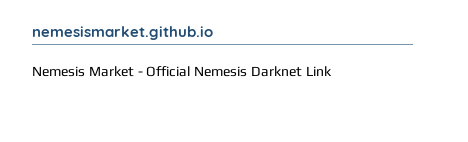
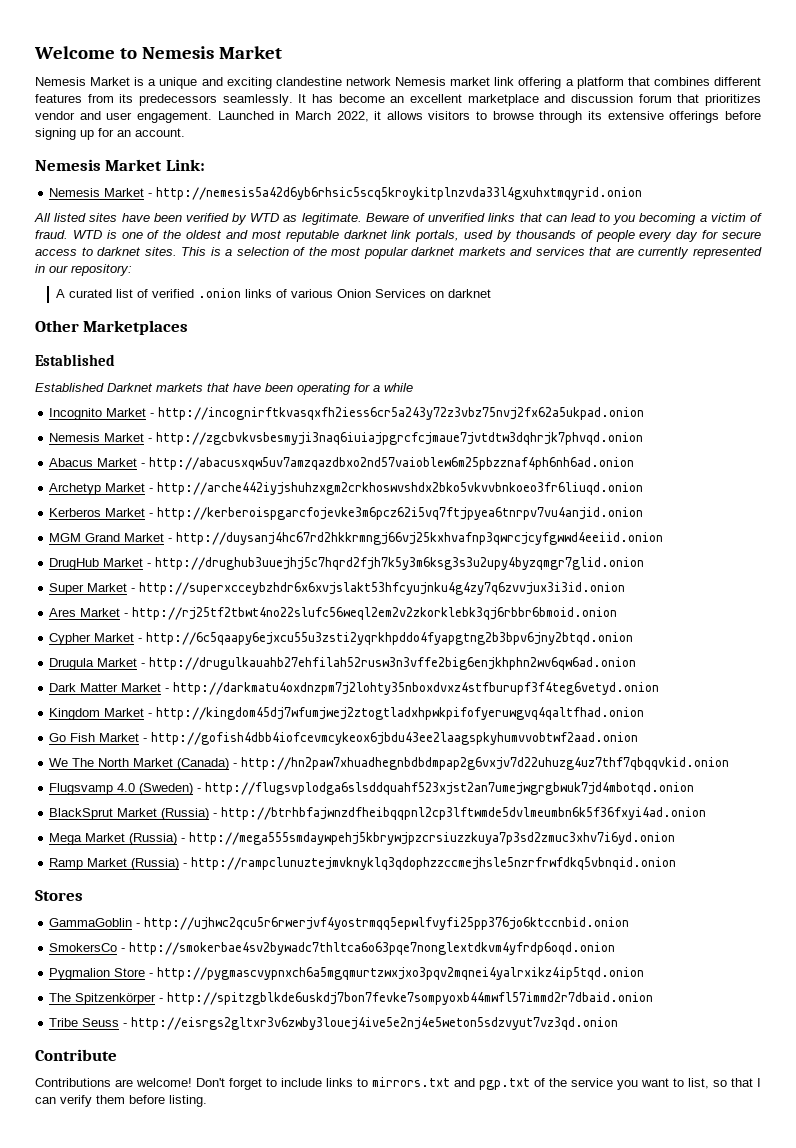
[32,26,213,40] [32,66,332,77] nemesismarket.github.io // Nemesis Market - Official Nemesis Darknet Link -> [34,46,282,59] [35,77,762,89] [35,94,761,106] [35,111,761,123] [35,128,185,140] [35,159,205,171] [49,187,643,200] [34,213,762,225] [35,230,762,242] [35,247,762,259] [35,264,132,276] [56,288,492,298] [35,320,189,335] [35,354,115,366] [35,383,413,395] [49,407,645,420] [49,432,644,445] [49,457,635,470] [49,482,644,495] [49,507,644,520] [49,532,664,545] [49,557,645,570] [49,582,626,595] [49,607,618,620] [49,632,634,645] [49,657,637,670] [49,682,660,695] [49,707,645,720] [49,732,639,745] [49,757,730,770] [49,782,695,795] [49,807,707,820] [49,832,676,845] [49,857,677,870] [35,890,83,901] [49,917,630,930] [49,942,616,955] [49,967,645,980] [49,992,654,1005] [49,1017,619,1030] [35,1049,117,1061] [35,1077,761,1090] [35,1095,207,1107] Welcome to Nemesis Market // Nemesis Market is a unique and exciting clandestine network Nemesis market link offering a platform that combines different features from its predecessors seamlessly. It has become an excellent marketplace and discussion forum that prioritizes vendor and user engagement. Launched in March 2022, it allows visitors to browse through its extensive offerings before signing up for an account. // Nemesis Market Link: // Nemesis Market - http://nemesis5a42d6yb6rhsic5scq5kroykitplnzvda33l4gxuhxtmqyrid.onion // All listed sites have been verified by WTD as legitimate. Beware of unverified links that can lead to you becoming a victim of fraud. WTD is one of the oldest and most reputable darknet link portals, used by thousands of people every day for secure access to darknet sites. This is a selection of the most popular darknet markets and services that are currently represented in our repository: // A curated list of verified .onion links of various Onion Services on darknet // Other Marketplaces // Established // Established Darknet markets that have been operating for a while // Incognito Market - http://incognirftkvasqxfh2iess6cr5a243y72z3vbz75nvj2fx62a5ukpad.onion // Nemesis Market - http://zgcbvkvsbesmyji3naq6iuiajpgrcfcjmaue7jvtdtw3dqhrjk7phvqd.onion // Abacus Market - http://abacusxqw5uv7amzqazdbxo2nd57vaioblew6m25pbzznaf4ph6nh6ad.onion // Archetyp Market - http://arche442iyjshuhzxgm2crkhoswvshdx2bko5vkvvbnkoeo3fr6liuqd.onion // Kerberos Market - http://kerberoispgarcfojevke3m6pcz62i5vq7ftjpyea6tnrpv7vu4anjid.onion // MGM Grand Market - http://duysanj4hc67rd2hkkrmngj66vj25kxhvafnp3qwrcjcyfgwwd4eeiid.onion // DrugHub Market - http://drughub3uuejhj5c7hqrd2fjh7k5y3m6ksg3s3u2upy4byzqmgr7glid.onion // Super Market - http://superxcceybzhdr6x6xvjslakt53hfcyujnku4g4zy7q6zvvjux3i3id.onion // Ares Market - http://rj25tf2tbwt4no22slufc56weql2em2v2zkorklebk3qj6rbbr6bmoid.onion // Cypher Market - http://6c5qaapy6ejxcu55u3zsti2yqrkhpddo4fyapgtng2b3bpv6jny2btqd.onion // Drugula Market - http://drugulkauahb27ehfilah52rusw3n3vffe2big6enjkhphn2wv6qw6ad.onion // Dark Matter Market - http://darkmatu4oxdnzpm7j2lohty35nboxdvxz4stfburupf3f4teg6vetyd.onion // Kingdom Market - http://kingdom45dj7wfumjwej2ztogtladxhpwkpifofyeruwgvq4qaltfhad.onion // Go Fish Market - http://gofish4dbb4iofcevmcykeox6jbdu43ee2laagspkyhumvvobtwf2aad.onion // We The North Market (Canada) - http://hn2paw7xhuadhegnbdbdmpap2g6vxjv7d22uhuzg4uz7thf7qbqqvkid.onion // Flugsvamp 4.0 (Sweden) - http://flugsvplodga6slsddquahf523xjst2an7umejwgrgbwuk7jd4mbotqd.onion // BlackSprut Market (Russia) - http://btrhbfajwnzdfheibqqpnl2cp3lftwmde5dvlmeumbn6k5f36fxyi4ad.onion // Mega Market (Russia) - http://mega555smdaywpehj5kbrywjpzcrsiuzzkuya7p3sd2zmuc3xhv7i6yd.onion // Ramp Market (Russia) - http://rampclunuztejmvknyklq3qdophzzccmejhsle5nzrfrwfdkq5vbnqid.onion // Stores // GammaGoblin - http://ujhwc2qcu5r6rwerjvf4yostrmqq5epwlfvyfi25pp376jo6ktccnbid.onion // SmokersCo - http://smokerbae4sv2bywadc7thltca6o63pqe7nonglextdkvm4yfrdp6oqd.onion // Pygmalion Store - http://pygmascvypnxch6a5mgqmurtzwxjxo3pqv2mqnei4yalrxikz4ip5tqd.onion // The Spitzenkörper - http://spitzgblkde6uskdj7bon7fevke7sompyoxb44mwfl57immd2r7dbaid.onion // Tribe Seuss - http://eisrgs2gltxr3v6zwby3louej4ive5e2nj4e5weton5sdzvyut7vz3qd.onion // Contribute // Contributions are welcome! Don't forget to include links to mirrors.txt and pgp.txt of the service you want to list, so that I can verify them before listing.

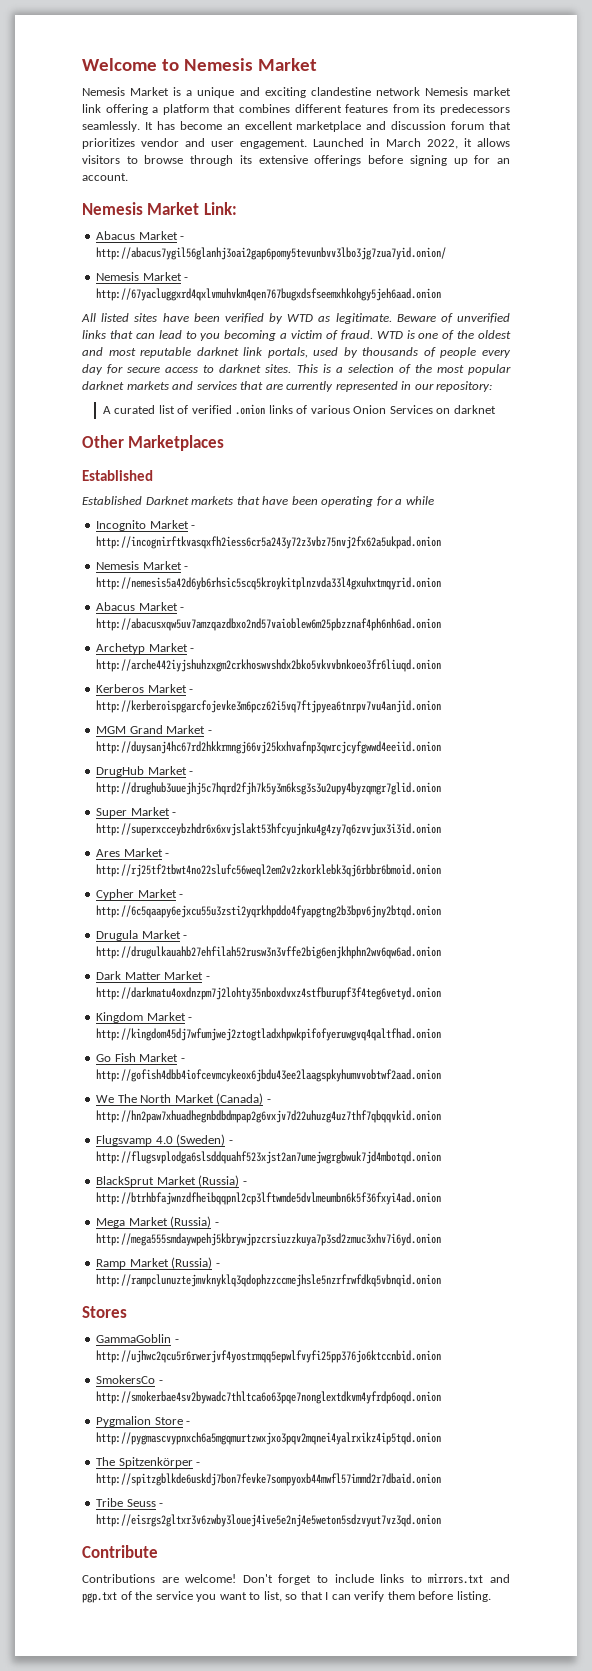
[49,187,643,200] // Nemesis Market - http://nemesis5a42d6yb6rhsic5scq5kroykitplnzvda33l4gxuhxtmqyrid.onion -> [96,231,185,240] [96,247,447,260] [96,272,189,281] [96,288,442,301] // Abacus Market - http://abacus7ygil56glanhj3oai2gap6pomy5tevunbvv3lbo3jg7zua7yid.onion/ // Nemesis Market - http://67yacluggxrd4qxlvmuhvkm4qen767bugxdsfseemxhkohgy5jeh6aad.onion
[156,432,644,445] http://zgcbvkvsbesmyji3naq6iuiajpgrcfcjmaue7jvtdtw3dqhrjk7phvqd.onion -> [96,577,442,590] http://nemesis5a42d6yb6rhsic5scq5kroykitplnzvda33l4gxuhxtmqyrid.onion

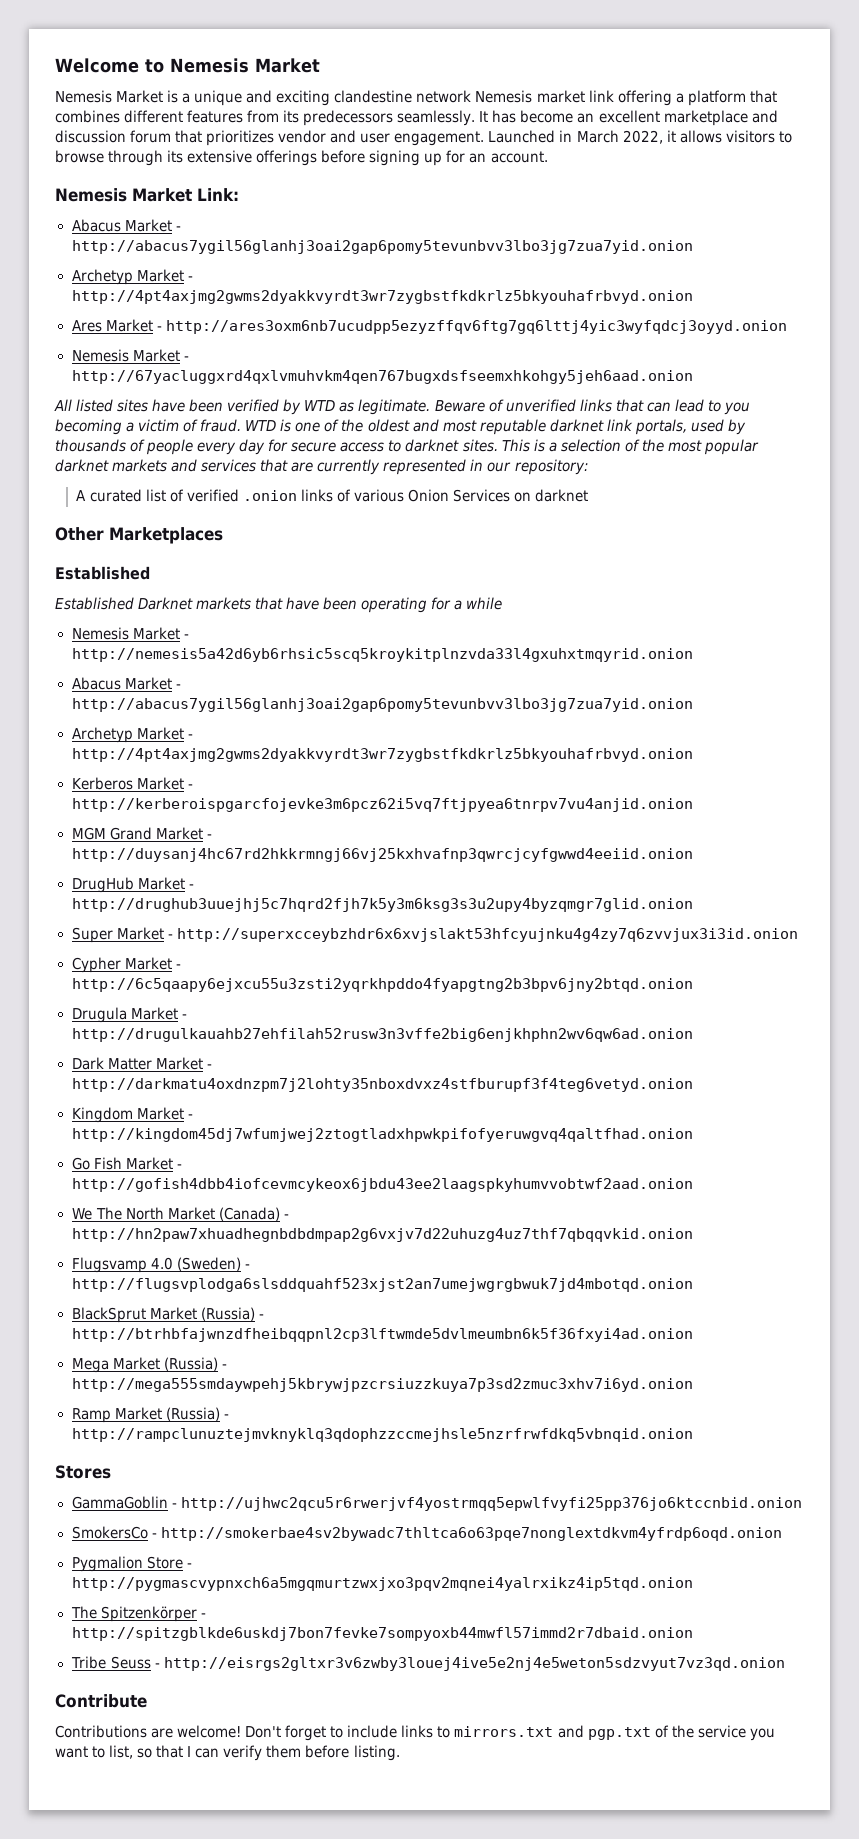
[96,247,447,260] http://abacus7ygil56glanhj3oai2gap6pomy5tevunbvv3lbo3jg7zua7yid.onion/ -> [71,240,693,254] [71,269,193,285] [71,290,693,304] [71,319,787,334] http://abacus7ygil56glanhj3oai2gap6pomy5tevunbvv3lbo3jg7zua7yid.onion // Archetyp Market - http://4pt4axjmg2gwms2dyakkvyrdt3wr7zygbstfkdkrlz5bkyouhafrbvyd.onion // Ares Market - http://ares3oxm6nb7ucudpp5ezyzffqv6ftg7gq6lttj4yic3wyfqdcj3oyyd.onion
[96,520,196,531] [96,536,442,549] // Incognito Market - http://incognirftkvasqxfh2iess6cr5a243y72z3vbz75nvj2fx62a5ukpad.onion -> (503, 603) none
[96,618,442,631] [96,643,195,654] [96,659,442,672] http://abacusxqw5uv7amzqazdbxo2nd57vaioblew6m25pbzznaf4ph6nh6ad.onion // Archetyp Market - http://arche442iyjshuhzxgm2crkhoswvshdx2bko5vkvvbnkoeo3fr6liuqd.onion -> [71,698,693,712] [71,727,193,743] [71,748,693,762] http://abacus7ygil56glanhj3oai2gap6pomy5tevunbvv3lbo3jg7zua7yid.onion // Archetyp Market - http://4pt4axjmg2gwms2dyakkvyrdt3wr7zygbstfkdkrlz5bkyouhafrbvyd.onion
[96,848,170,857] [96,864,442,877] // Ares Market - http://rj25tf2tbwt4no22slufc56weql2em2v2zkorklebk3qj6rbbr6bmoid.onion -> (798, 935) none

